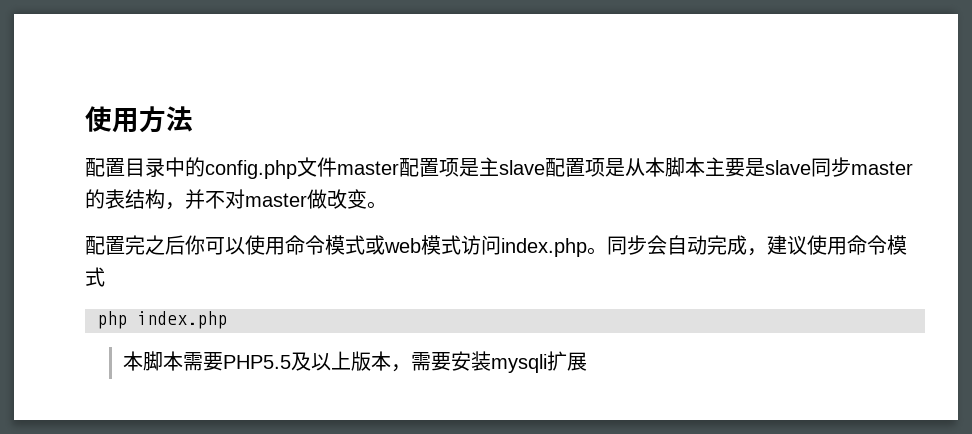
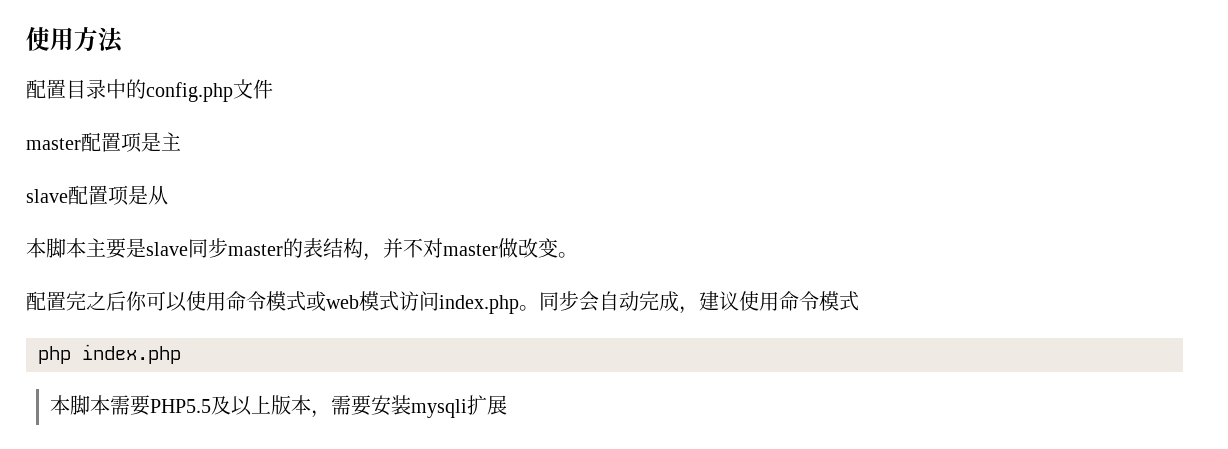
(337, 167) none -> (273, 89) //
(499, 166) none -> (181, 141) //
(645, 167) none -> (168, 195) //

